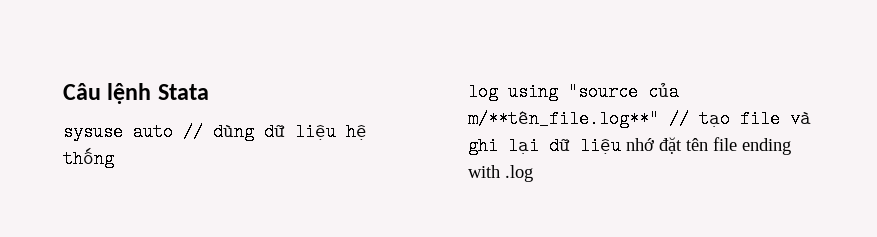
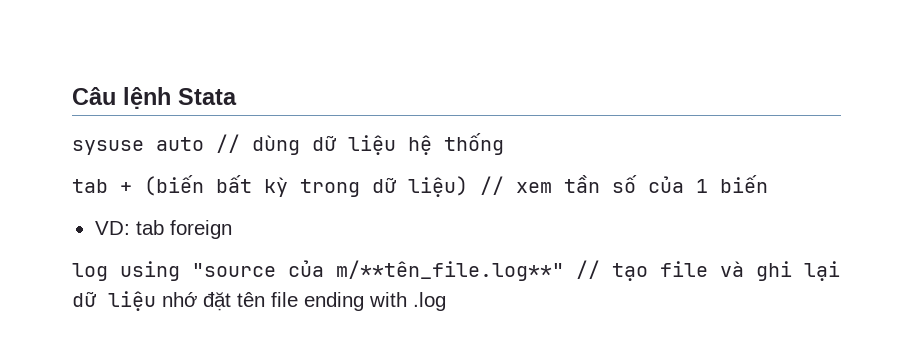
(114, 157) none -> [72,175,768,197] [94,220,232,239] // tab + (biến bất kỳ trong dữ liệu) // xem tần số của 1 biến // VD: tab foreign

